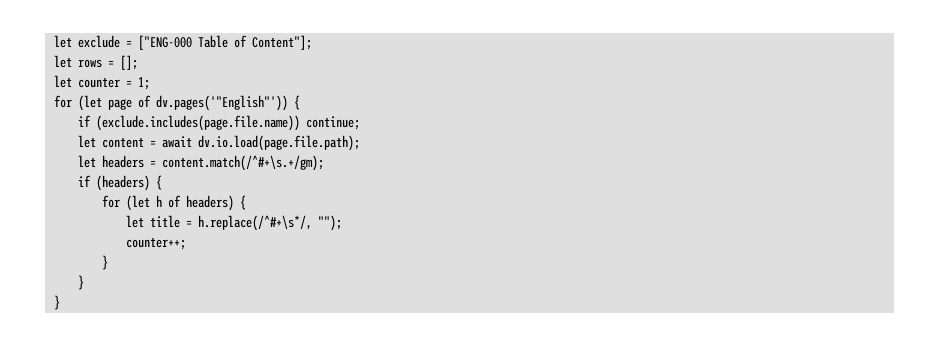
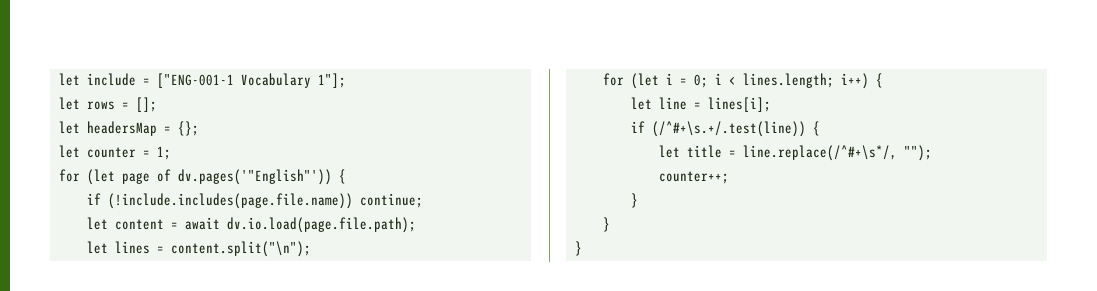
[53,35,312,50] let exclude = ["ENG-000 Table of Content"]; -> [59,73,347,88] let include = ["ENG-001-1 Vocabulary 1"];
(138, 62) none -> [59,121,200,136] // let headersMap = {};
[95,115,300,131] (exclude.includes(page.file.name)) -> [108,193,354,209] (!include.includes(page.file.name))
[101,155,324,171] [77,175,162,191] [101,195,234,211] headers = content.match(/^#+\s.+/gm); // if (headers) { // for (let h of headers) -> [115,241,312,257] [603,73,884,89] [631,97,772,112] [631,121,807,137] lines = content.split("\n"); // for (let i = 0; i < lines.length; i++) { // let line = lines[i]; // if (/^#+\s.+/.test(line))
[197,215,312,231] h.replace(/^#+\s*/, -> [743,145,898,161] line.replace(/^#+\s*/,

